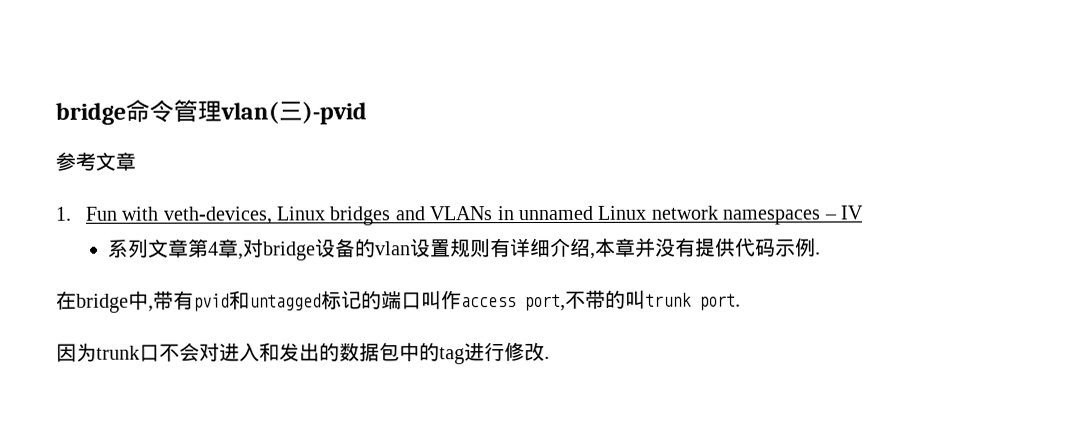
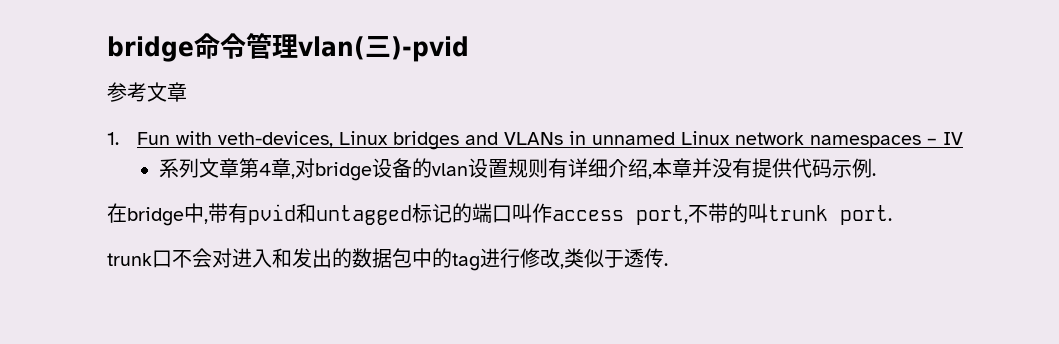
[56,342,97,362] 因为 -> (892, 215) none
(545, 351) none -> [560,248,664,269] ,类似于透传

